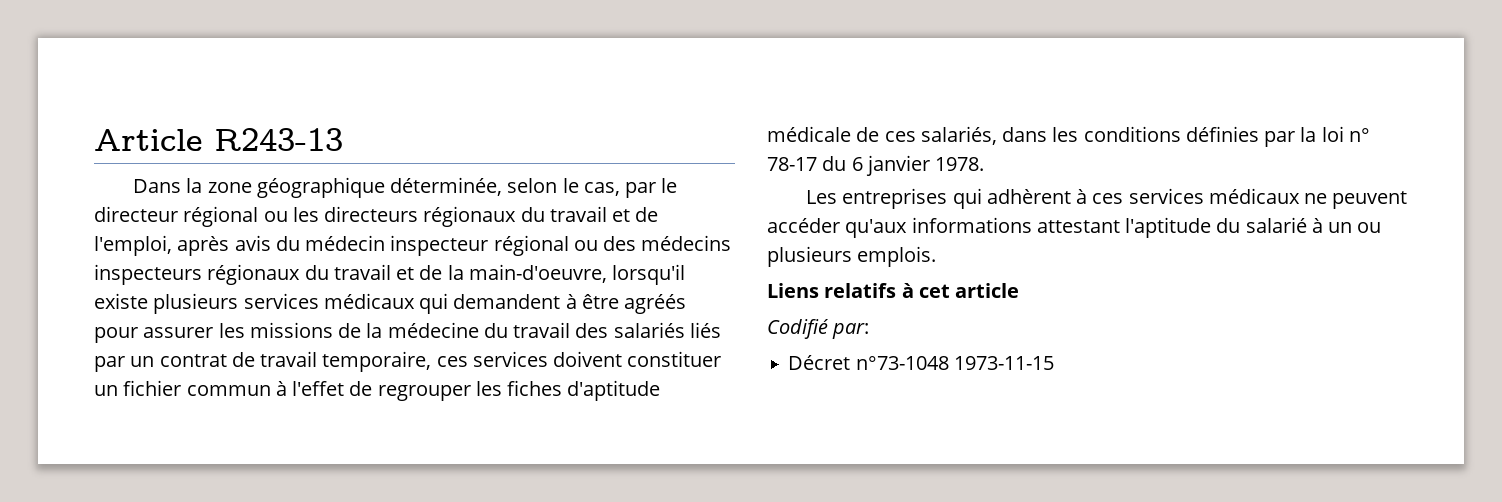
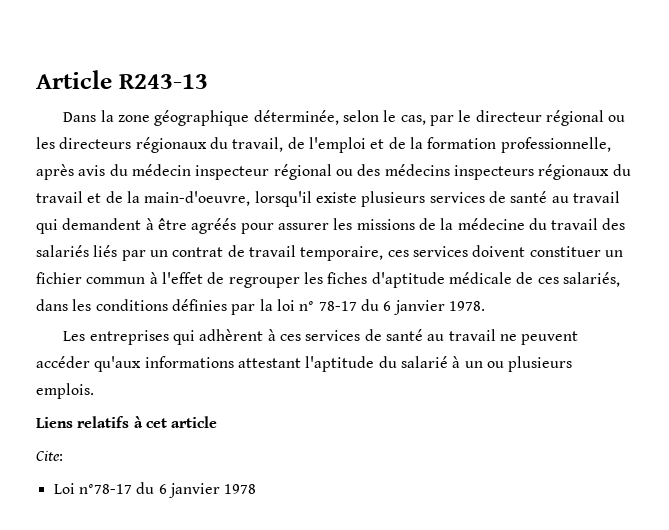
[549,206,659,222] [94,235,172,256] travail et de l'emploi, -> [232,137,611,153] travail, de l'emploi et de la formation professionnelle,
[323,293,415,309] médicaux -> [488,191,620,203] de santé au travail
[1208,188,1300,204] médicaux -> [364,329,496,341] de santé au travail
[767,319,870,339] [788,355,1054,370] Codifié par: // Décret n°73-1048 1973-11-15 -> [36,451,63,461] [53,482,257,498] Cite: // Loi n°78-17 du 6 janvier 1978

